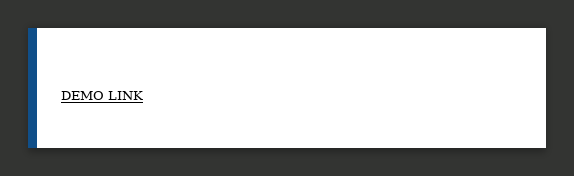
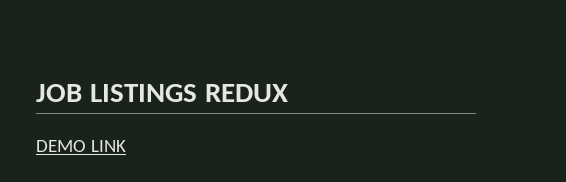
(61, 95) none -> [36,84,288,102] JOB LISTINGS REDUX //

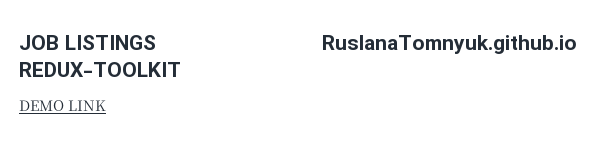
[204,84,288,102] REDUX -> [19,62,181,77] REDUX-TOOLKIT
(126, 146) none -> [322,35,577,54] // RuslanaTomnyuk.github.io

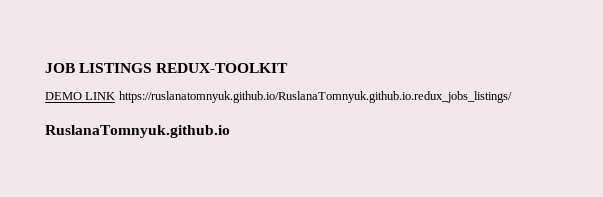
(106, 105) none -> [118,91,512,103] https://ruslanatomnyuk.github.io/RuslanaTomnyuk.github.io.redux_jobs_listings/

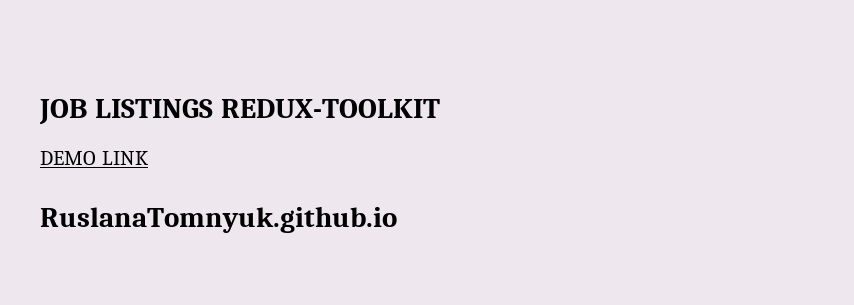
[118,91,512,103] https://ruslanatomnyuk.github.io/RuslanaTomnyuk.github.io.redux_jobs_listings/ -> (149, 158) none

